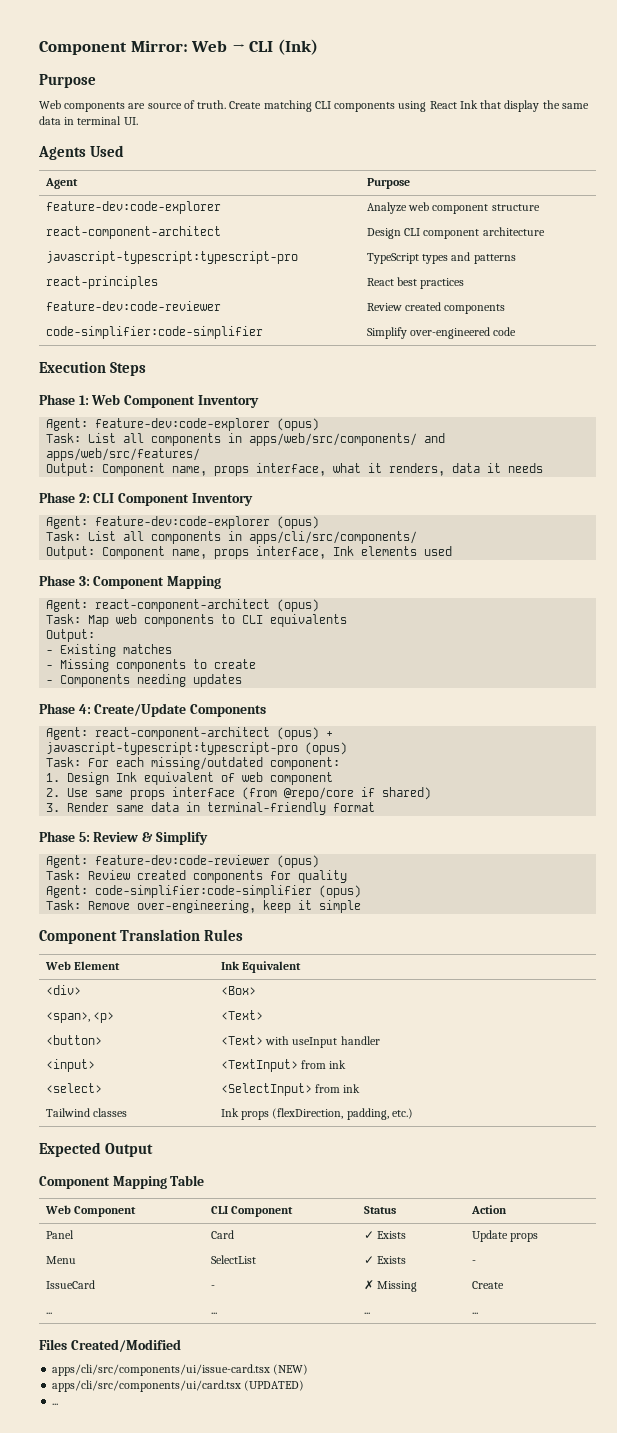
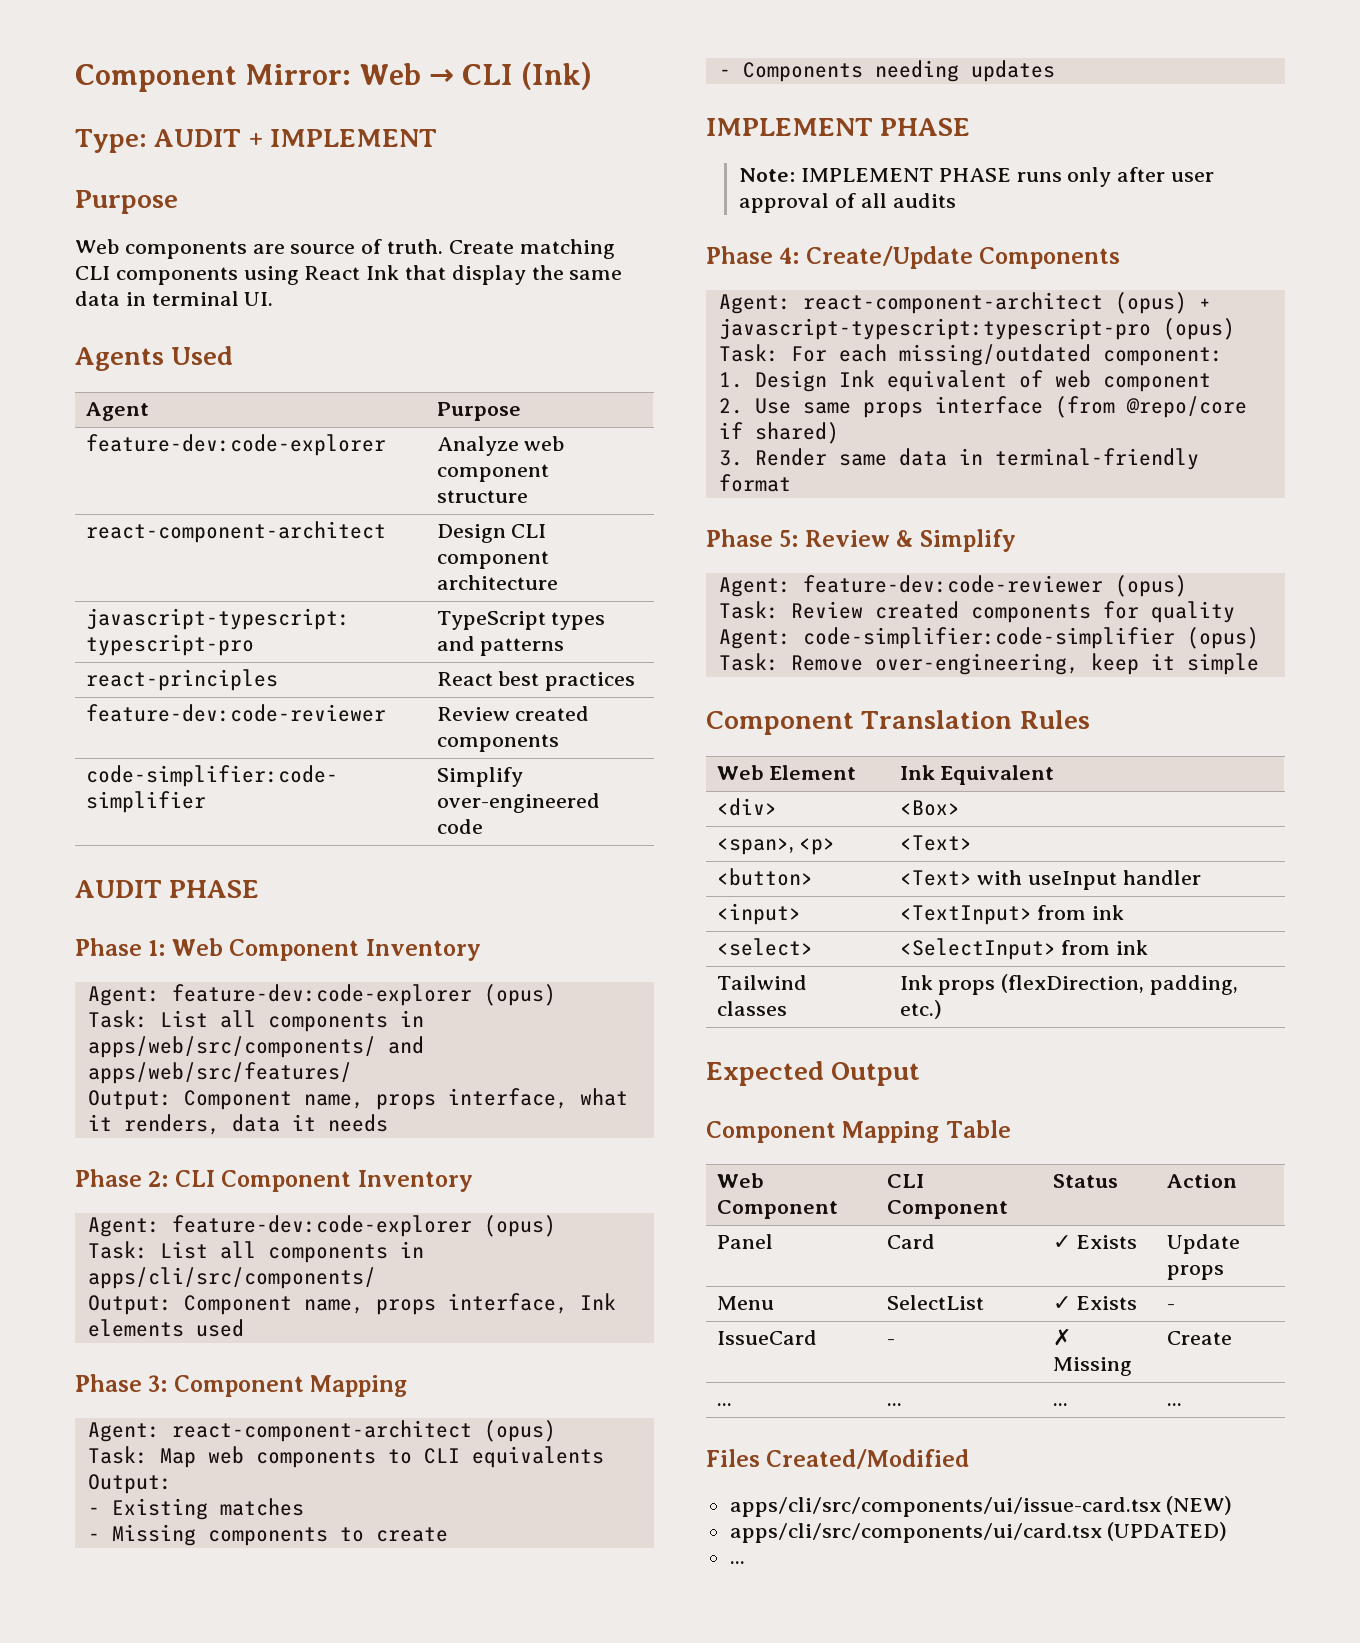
(318, 47) none -> [75,129,437,153] // Type: AUDIT + IMPLEMENT
[39,361,147,376] Execution Steps -> [75,880,260,898] AUDIT PHASE
(243, 680) none -> [706,118,971,136] [739,167,1215,187] [739,193,956,213] // IMPLEMENT PHASE // Note: IMPLEMENT PHASE runs only after user approval of all audits

